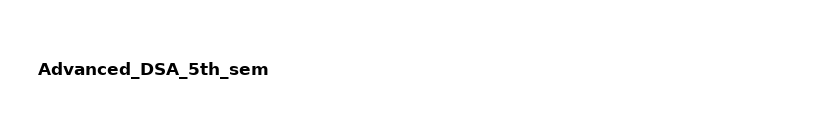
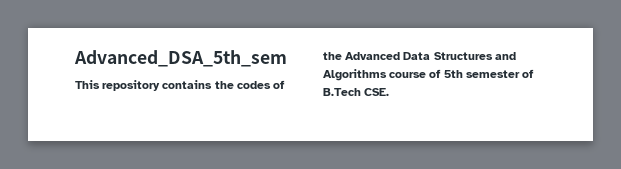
(269, 70) none -> [75,80,286,91] [323,52,516,60] [323,69,535,81] [323,88,390,96] // This repository contains the codes of the Advanced Data Structures and Algorithms course of 5th semester of B.Tech CSE.

